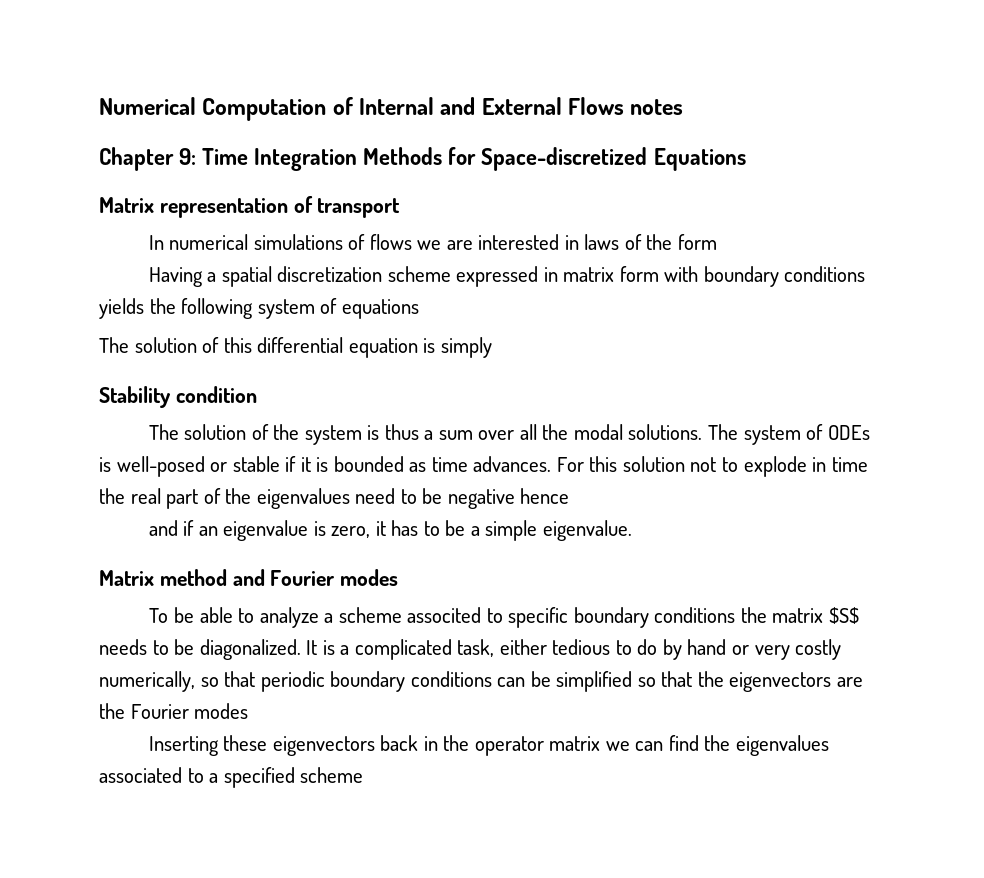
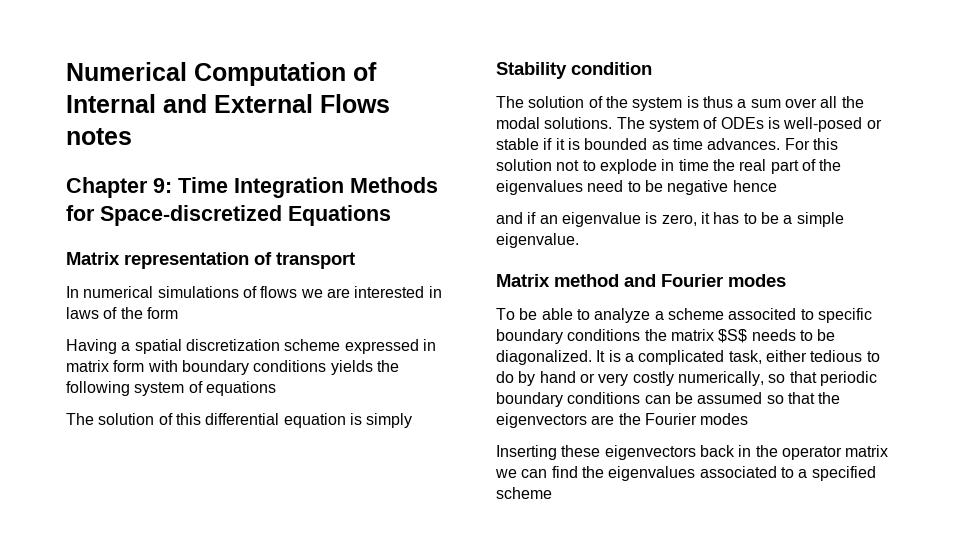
[556,671,633,692] simplified -> [697,392,763,404] assumed

